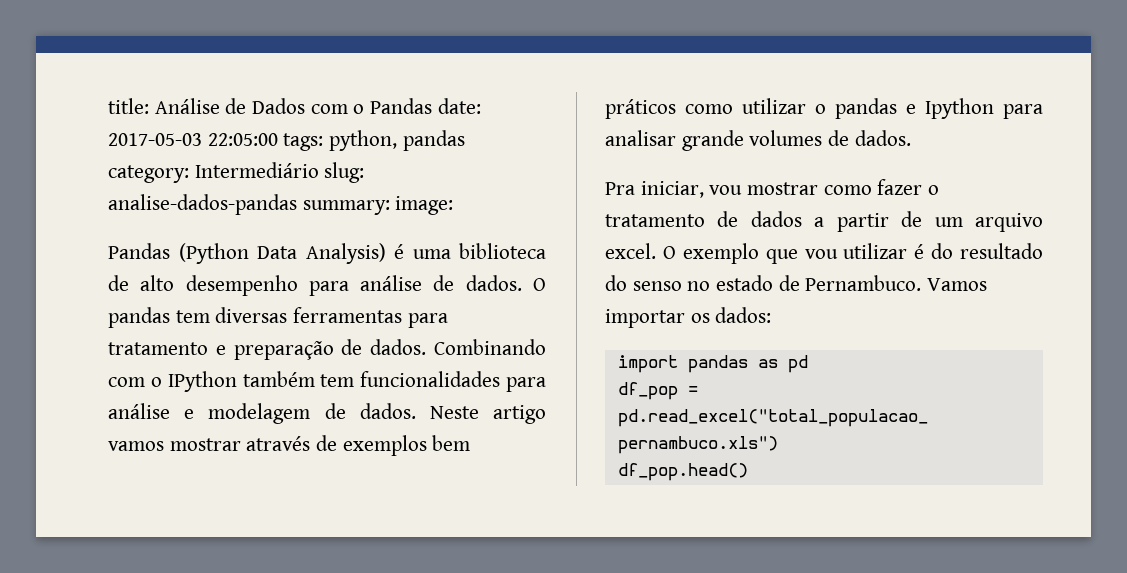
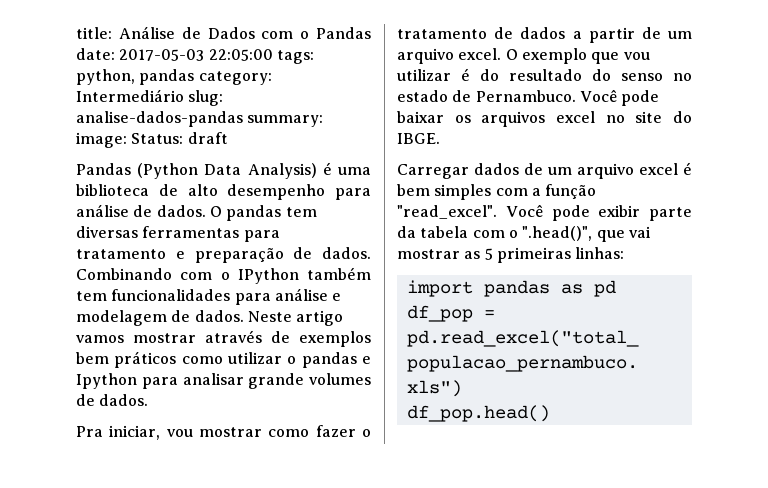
(454, 205) none -> [131,132,228,144] Status: draft
[927,278,988,291] [605,307,772,328] Vamos importar os dados: -> [579,89,660,106] [397,111,692,127] [397,133,440,144] [397,162,692,179] [397,184,597,200] [397,204,692,221] [397,226,651,242] [397,247,625,263] Você pode baixar os arquivos excel no site do IBGE. // Carregar dados de um arquivo excel é bem simples com a função "read_excel". Você pode exibir parte da tabela com o ".head()", que vai mostrar as 5 primeiras linhas:

